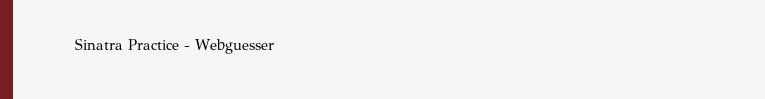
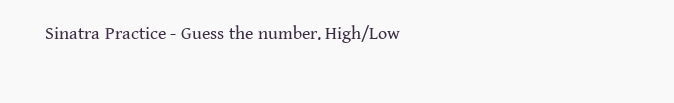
[195,39,274,54] Webguesser -> [181,25,401,43] Guess the number. High/Low

